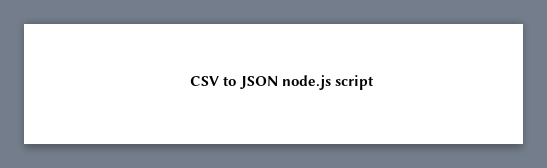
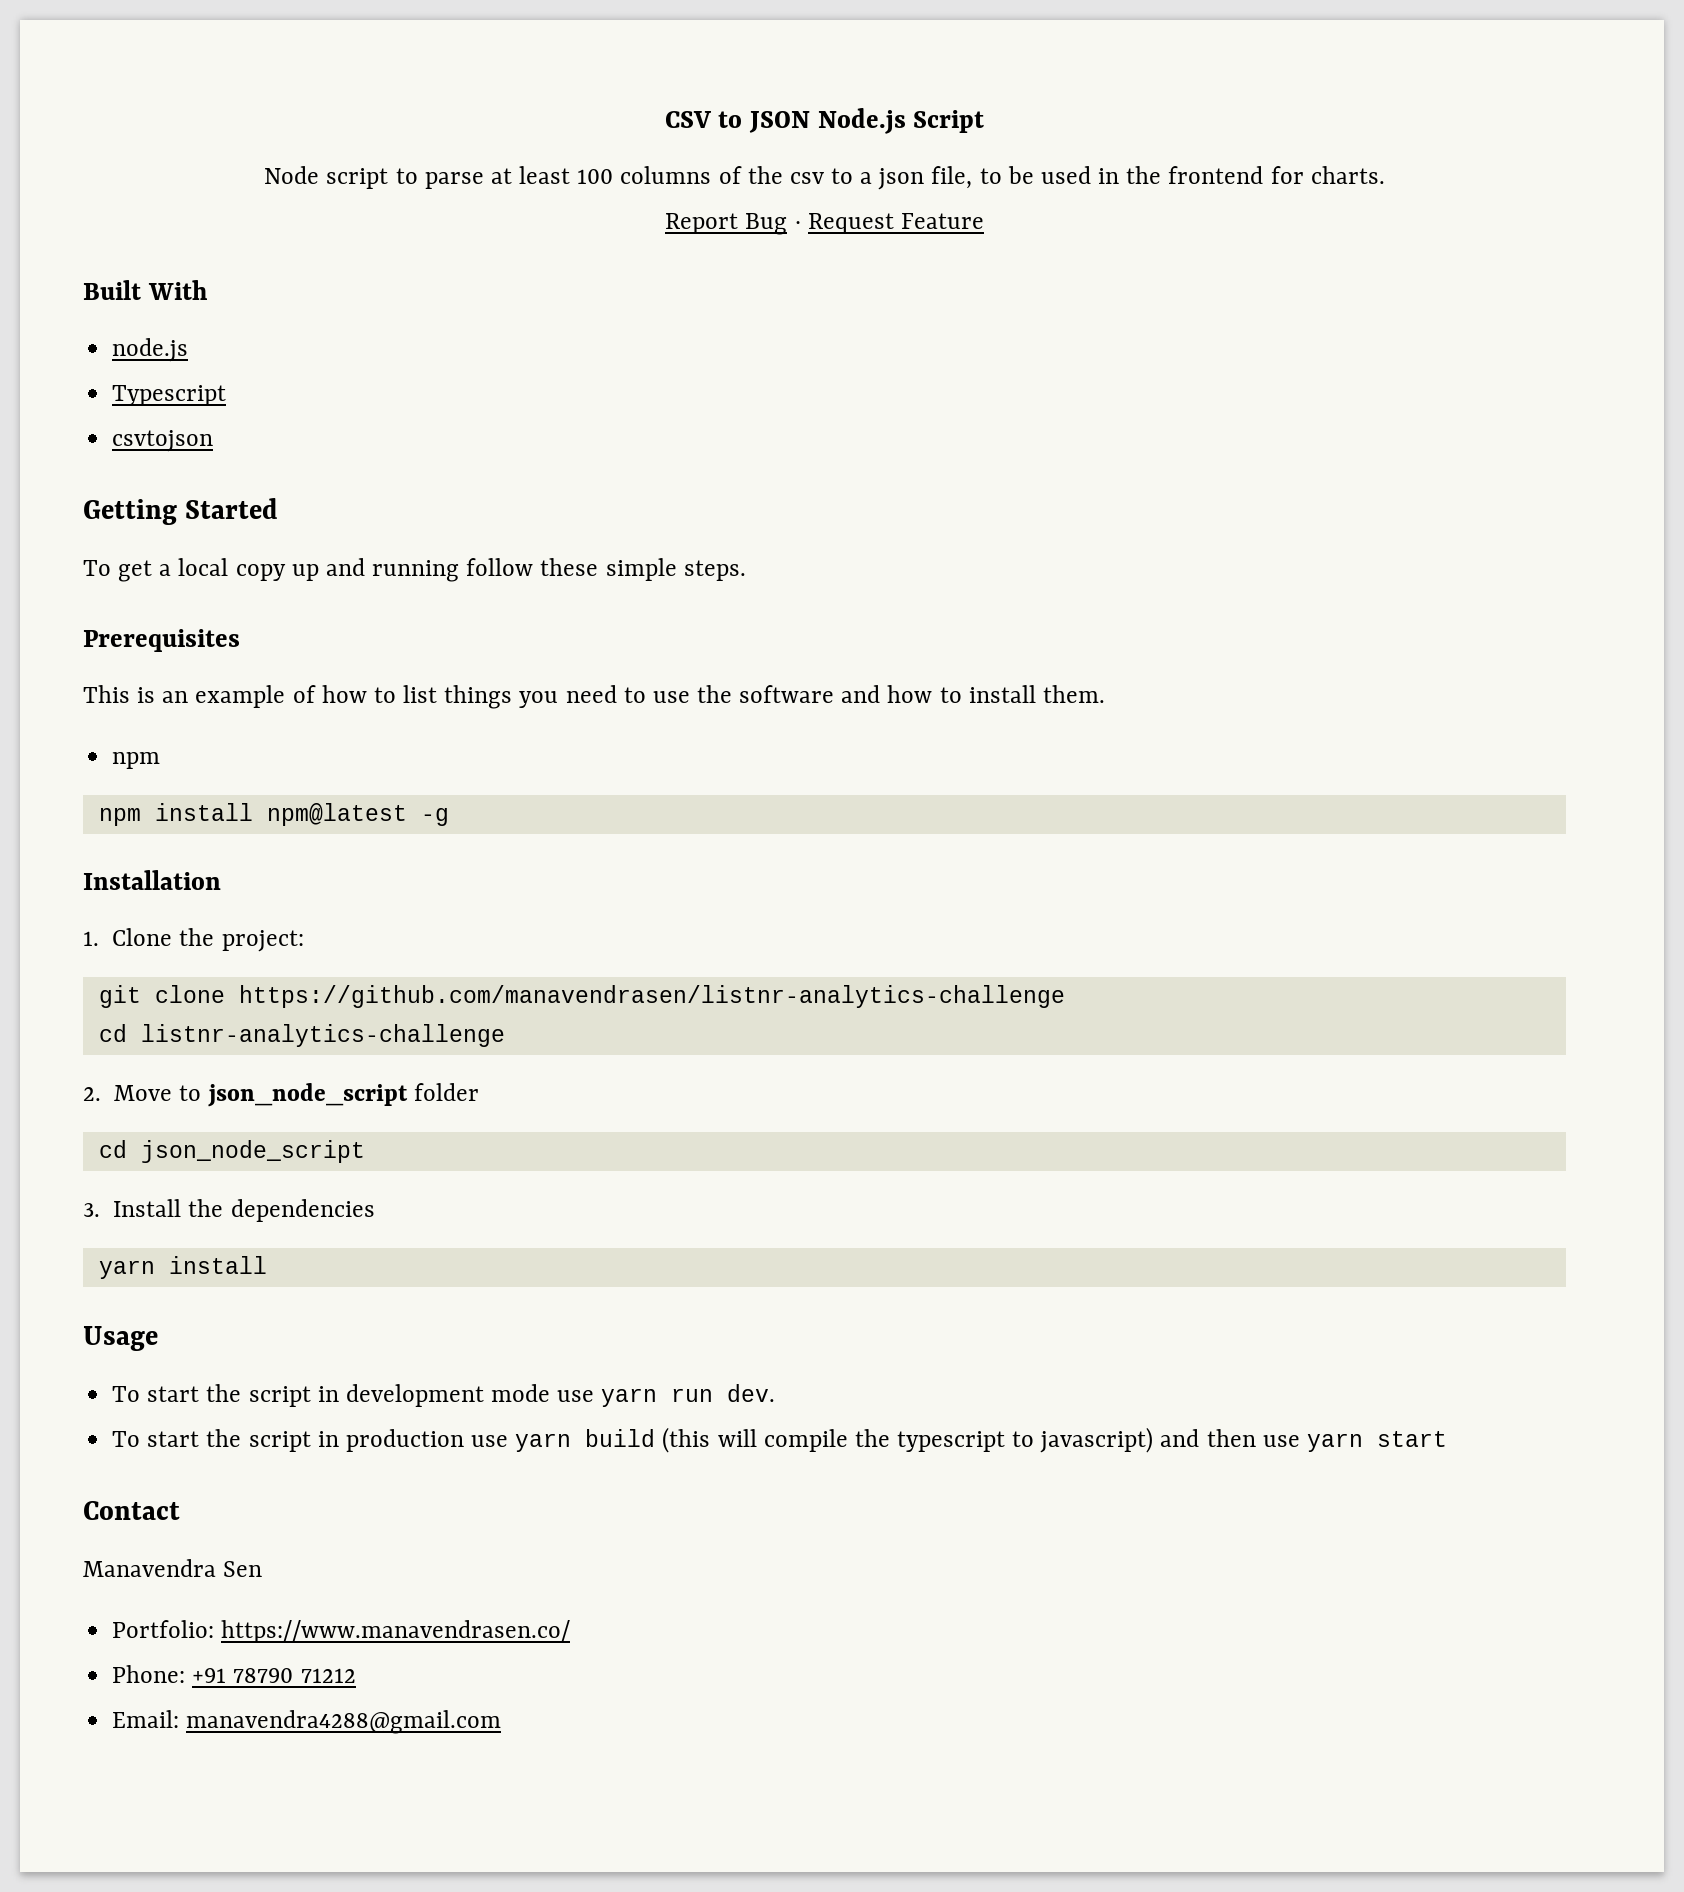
[281,75,374,90] node.js script -> [817,108,985,134] [264,166,1385,190] [665,213,984,235] [83,280,208,300] [112,338,189,362] [112,385,227,406] [112,430,214,452] [83,498,279,525] [83,558,746,582] [83,629,240,652] [83,685,1105,709] [112,752,161,769] [98,803,449,826] [83,870,221,890] [83,928,304,952] [98,985,1065,1008] [98,1024,505,1047] [83,1083,479,1107] [98,1140,365,1163] [83,1199,375,1222] [98,1256,267,1279] [83,1326,158,1351] [112,1384,776,1407] [112,1427,1447,1453] [83,1501,180,1520] [83,1559,263,1577] [112,1620,571,1643] [112,1665,356,1683] [112,1710,502,1734] Node.js Script // Node script to parse at least 100 columns of the csv to a json file, to be used in the frontend for charts. // Report Bug · Request Feature // Built With // node.js // Typescript // csvtojson // Getting Started // To get a local copy up and running follow these simple steps. // Prerequisites // This is an example of how to list things you need to use the software and how to install them. // npm // npm install npm@latest -g // Installation // 1. Clone the project: // git clone https://github.com/manavendrasen/listnr-analytics-challenge // cd listnr-analytics-challenge // 2. Move to json_node_script folder // cd json_node_script // 3. Install the dependencies // yarn install // Usage // To start the script in development mode use yarn run dev. // To start the script in production use yarn build (this will compile the typescript to javascript) and then use yarn start // Contact // Manavendra Sen // Portfolio: https://www.manavendrasen.co/ // Phone: +91 78790 71212 // Email: manavendra4288@gmail.com

